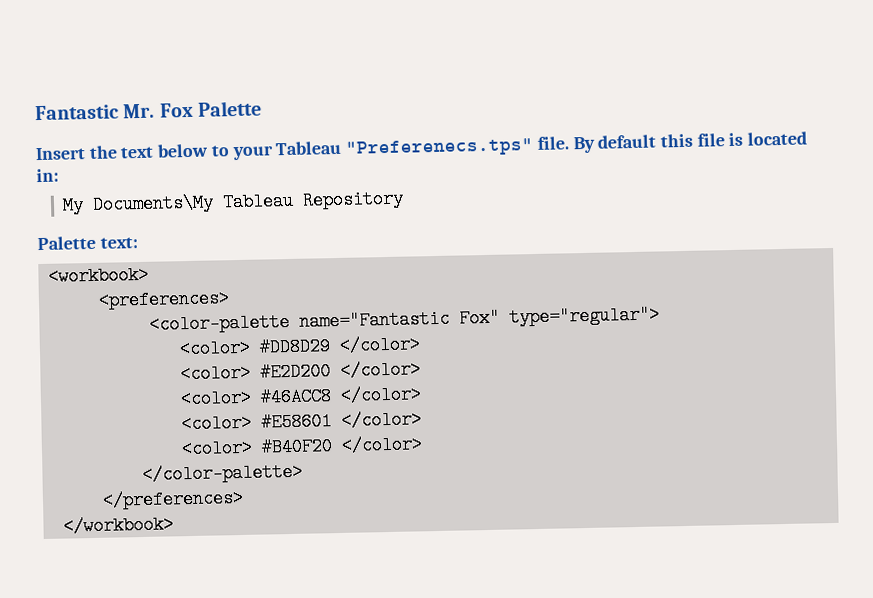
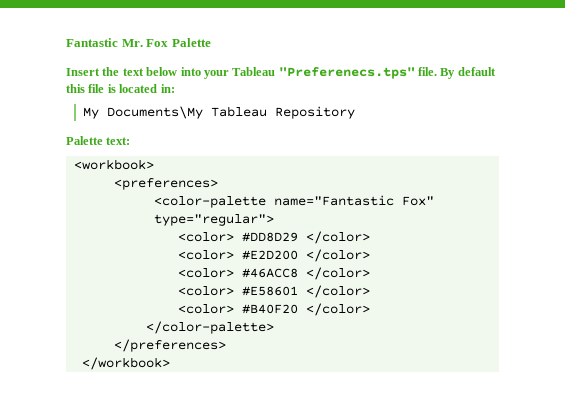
[210,145,230,157] to -> [180,67,201,76] into

